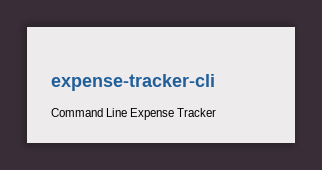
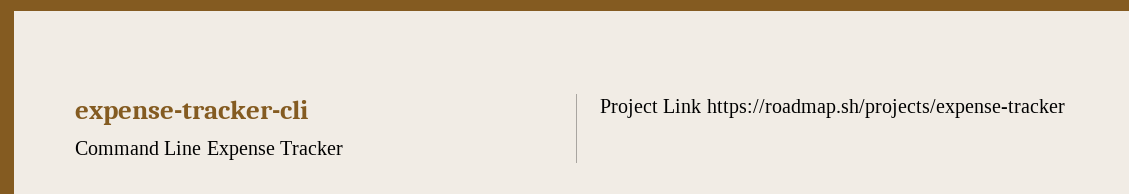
(217, 112) none -> [600,99,1065,118] // Project Link https://roadmap.sh/projects/expense-tracker

